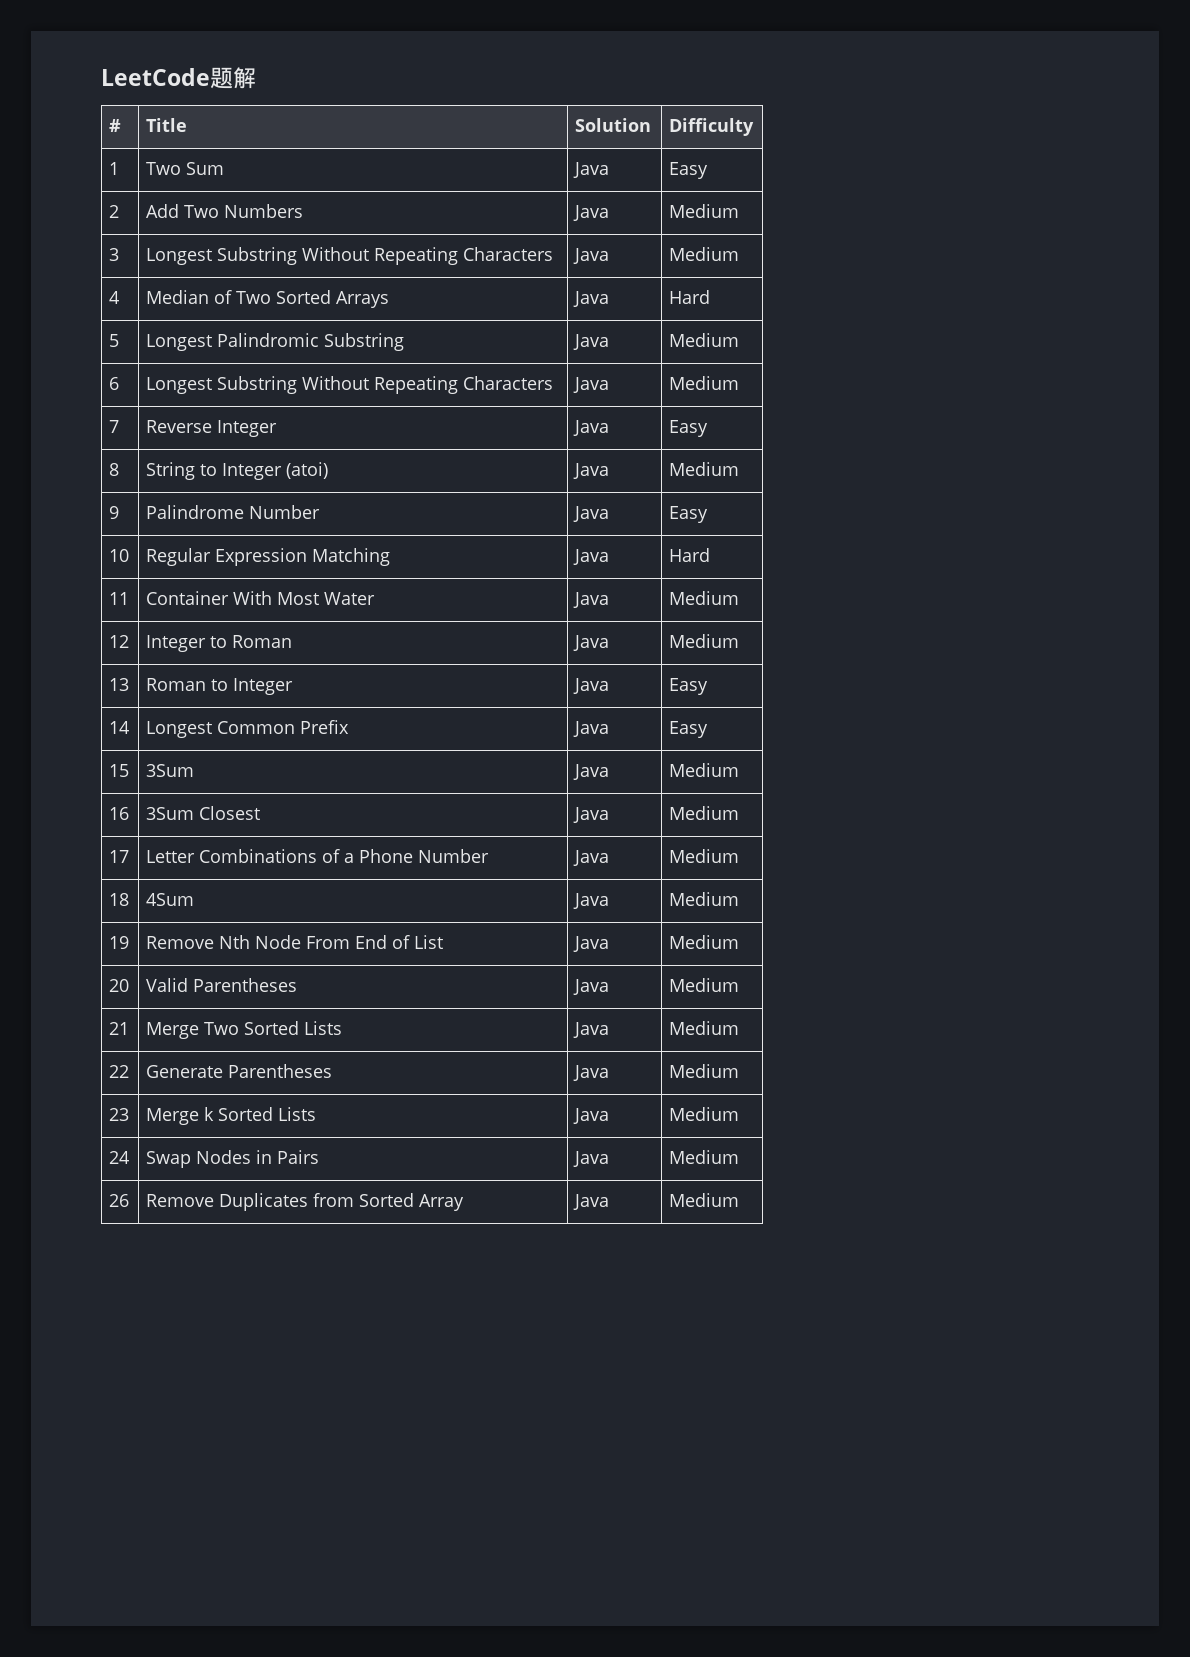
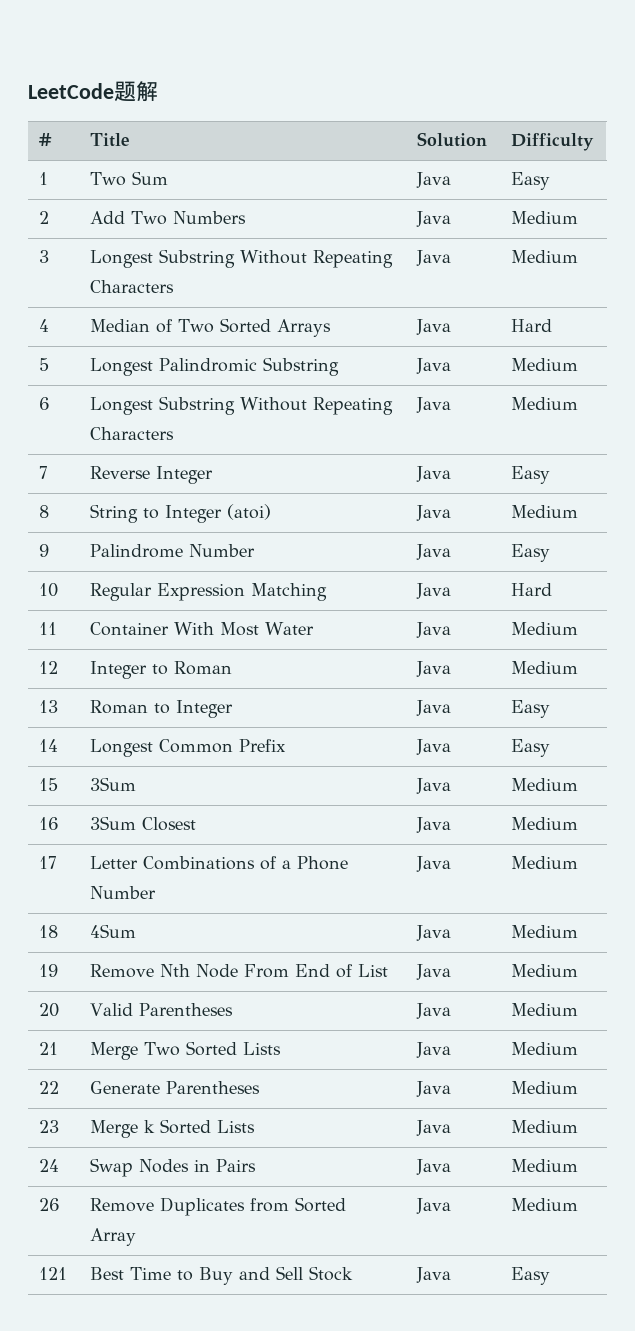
(740, 1200) none -> [39,1267,68,1280] [90,1266,354,1285] [416,1267,452,1283] [511,1267,551,1285] // 121 | Best Time to Buy and Sell Stock | Java | Easy

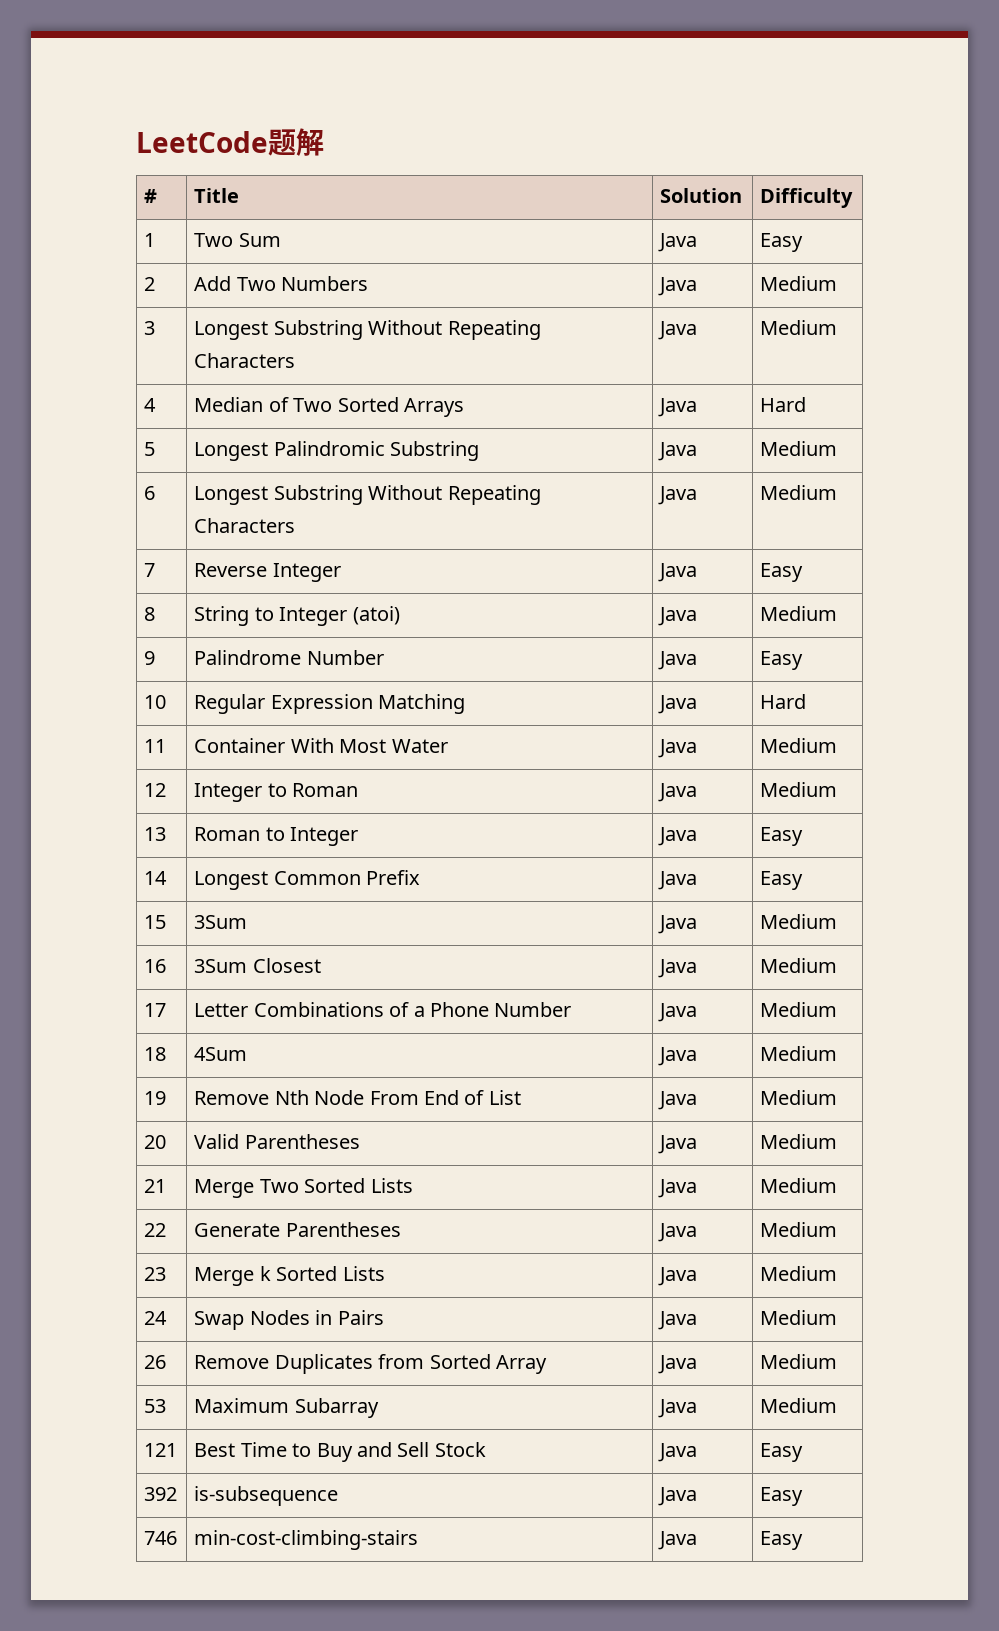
(579, 1204) none -> [144,1399,167,1413] [194,1398,379,1418] [658,1399,698,1418] [760,1398,838,1413] // 53 | Maximum Subarray | Java | Medium
(551, 1276) none -> [144,1487,178,1501] [194,1486,339,1506] [658,1487,698,1506] [760,1487,804,1506] [144,1531,178,1545] [194,1530,419,1550] [658,1531,698,1550] [760,1531,804,1550] // 392 | is-subsequence | Java | Easy // 746 | min-cost-climbing-stairs | Java | Easy

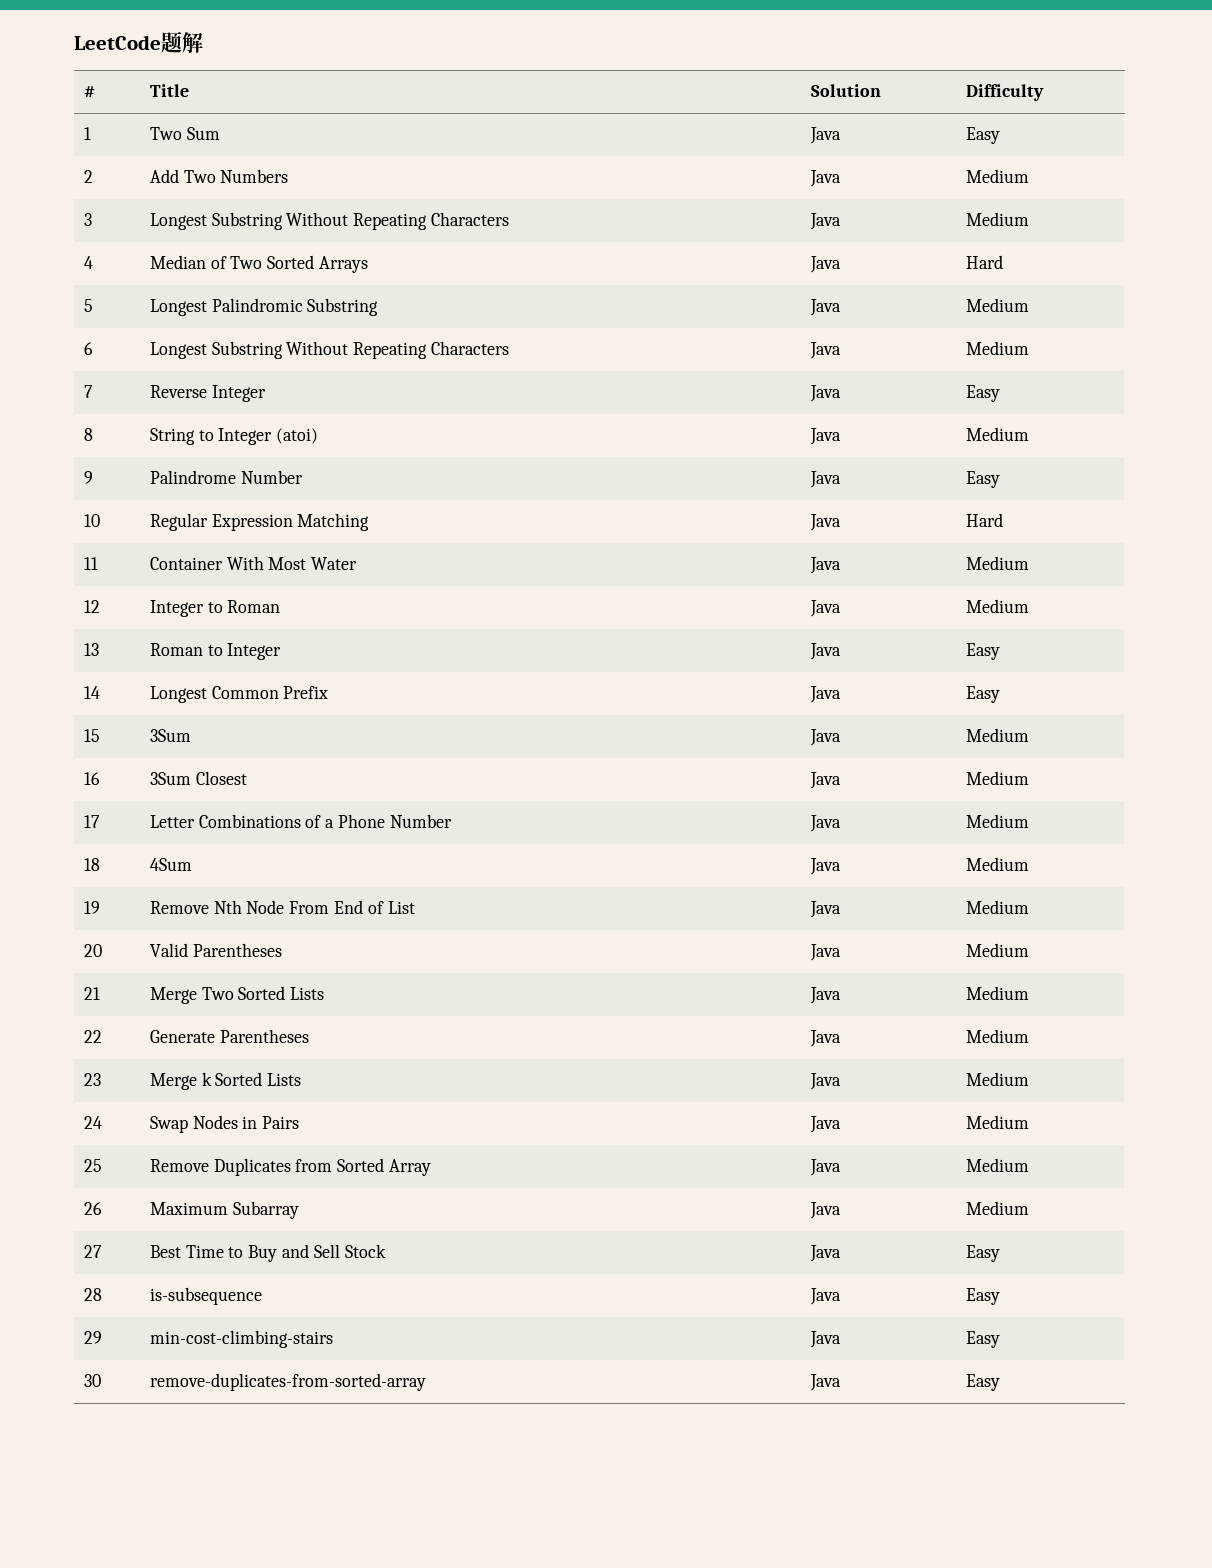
[144,1355,167,1369] 26 -> [83,1159,102,1172] 25
[144,1399,167,1413] 53 -> [83,1202,102,1215] 26
[144,1443,178,1457] 121 -> [83,1245,102,1258] 27
[144,1487,178,1501] 392 -> [83,1288,102,1301] 28
[144,1531,178,1545] 746 -> [83,1331,102,1344] 29
(804, 1540) none -> [83,1374,101,1387] [149,1373,426,1391] [809,1374,841,1391] [965,1374,1000,1391] // 30 | remove-duplicates-from-sorted-array | Java | Easy

